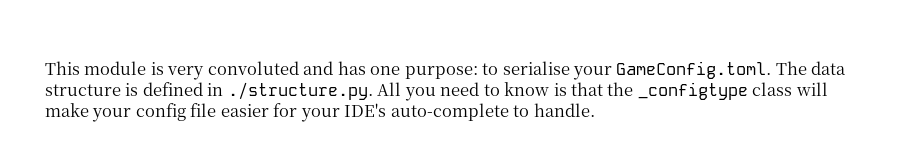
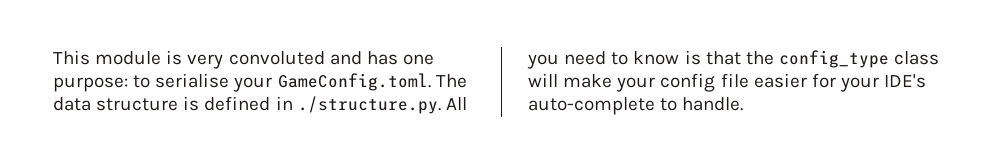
[637,82,748,100] _configtype -> [778,50,889,68] config_type

